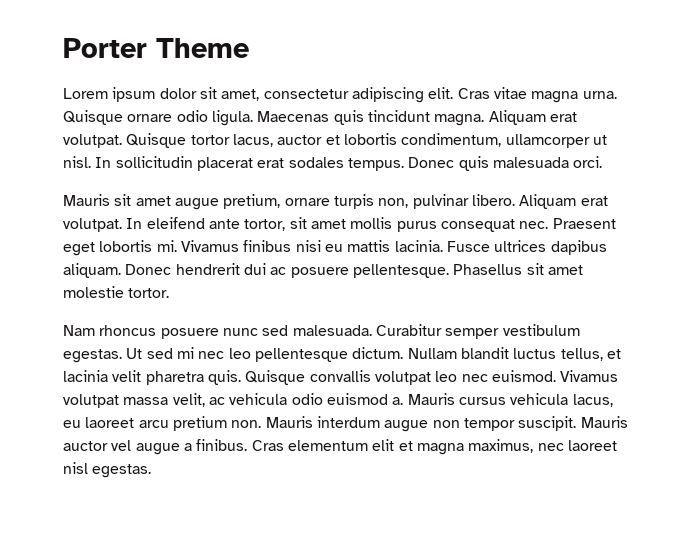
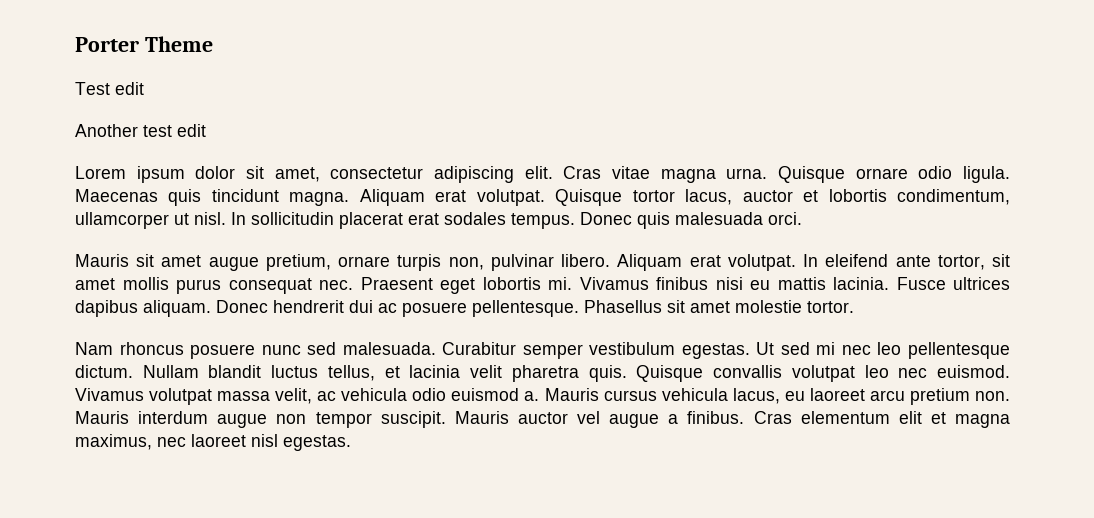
(249, 48) none -> [75,82,144,95] [75,124,206,137] // Test edit // Another test edit

